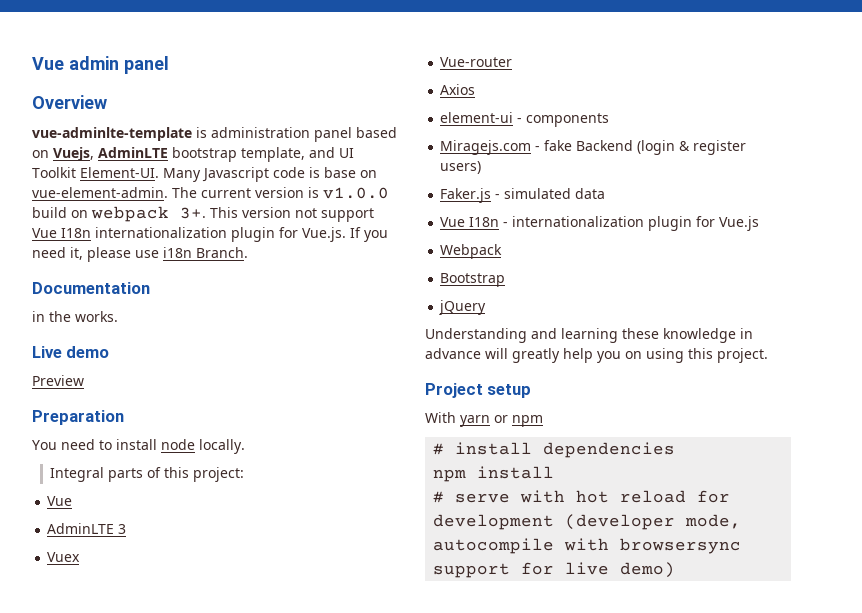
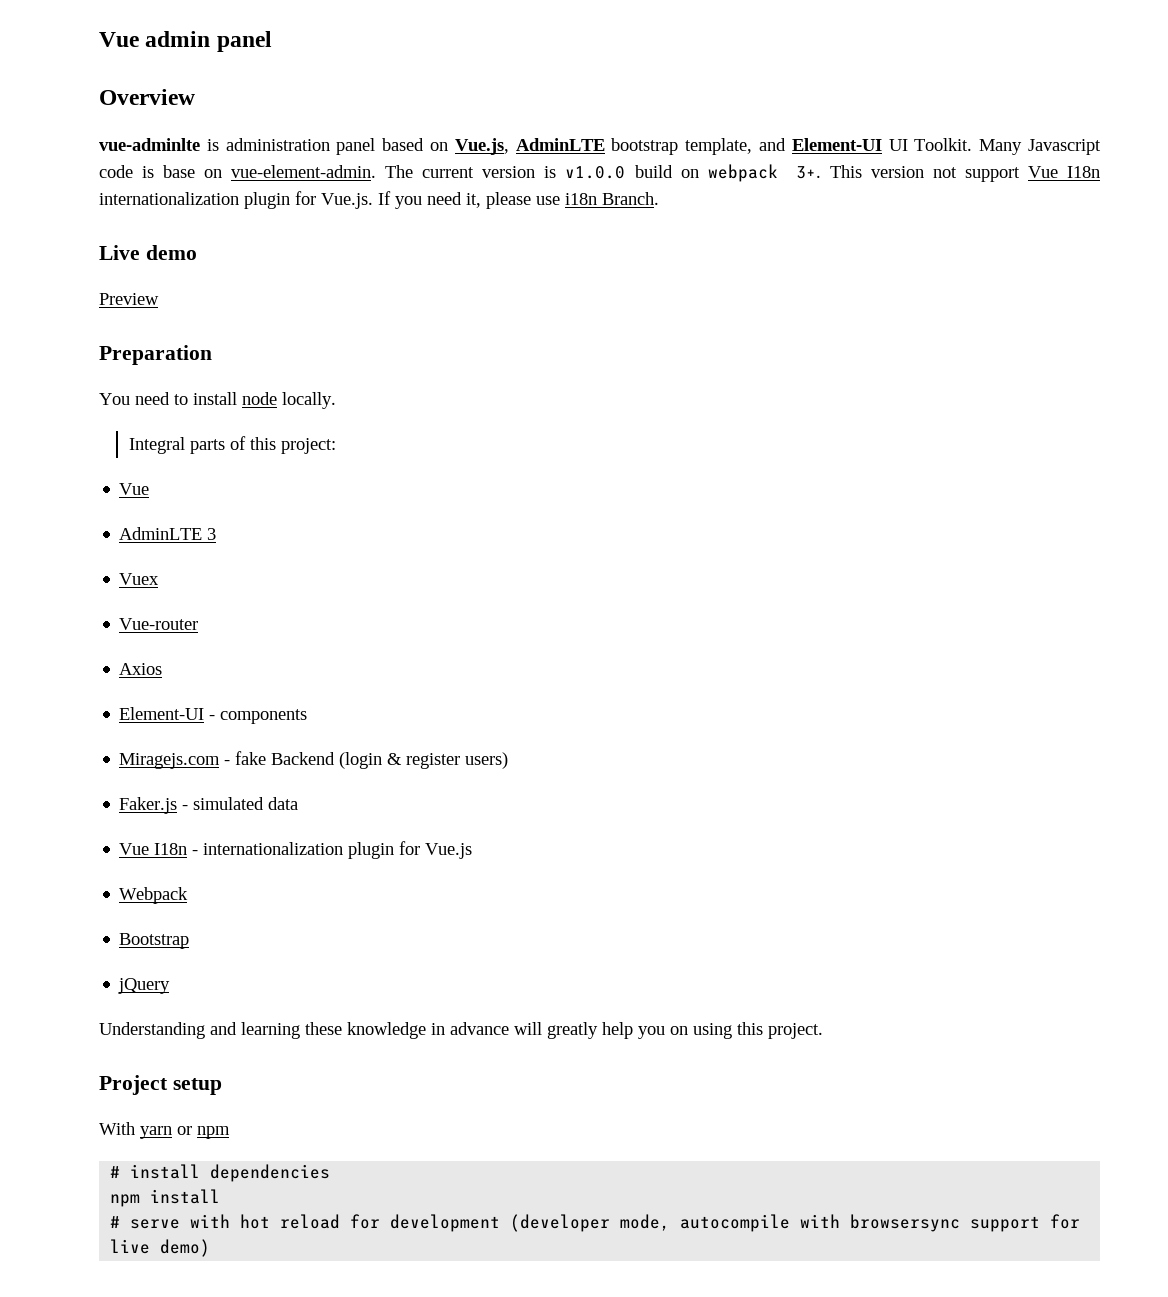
[32,127,192,141] vue-adminlte-template -> [99,138,200,151] vue-adminlte
[53,147,94,161] Vuejs, -> [454,138,509,155] Vue.js,
[339,148,354,158] [32,167,159,178] UI Toolkit Element-UI. -> [791,138,973,151] Element-UI UI Toolkit.
[32,282,150,294] [32,311,118,322] // Documentation // in the works. -> (659, 198) none
[440,112,514,123] element-ui -> [119,707,205,720] Element-UI

